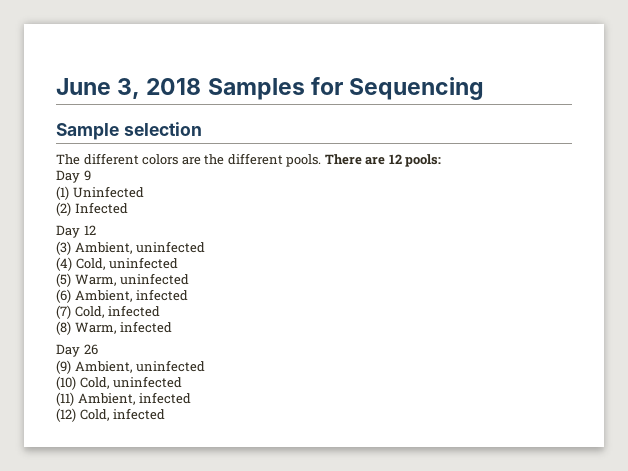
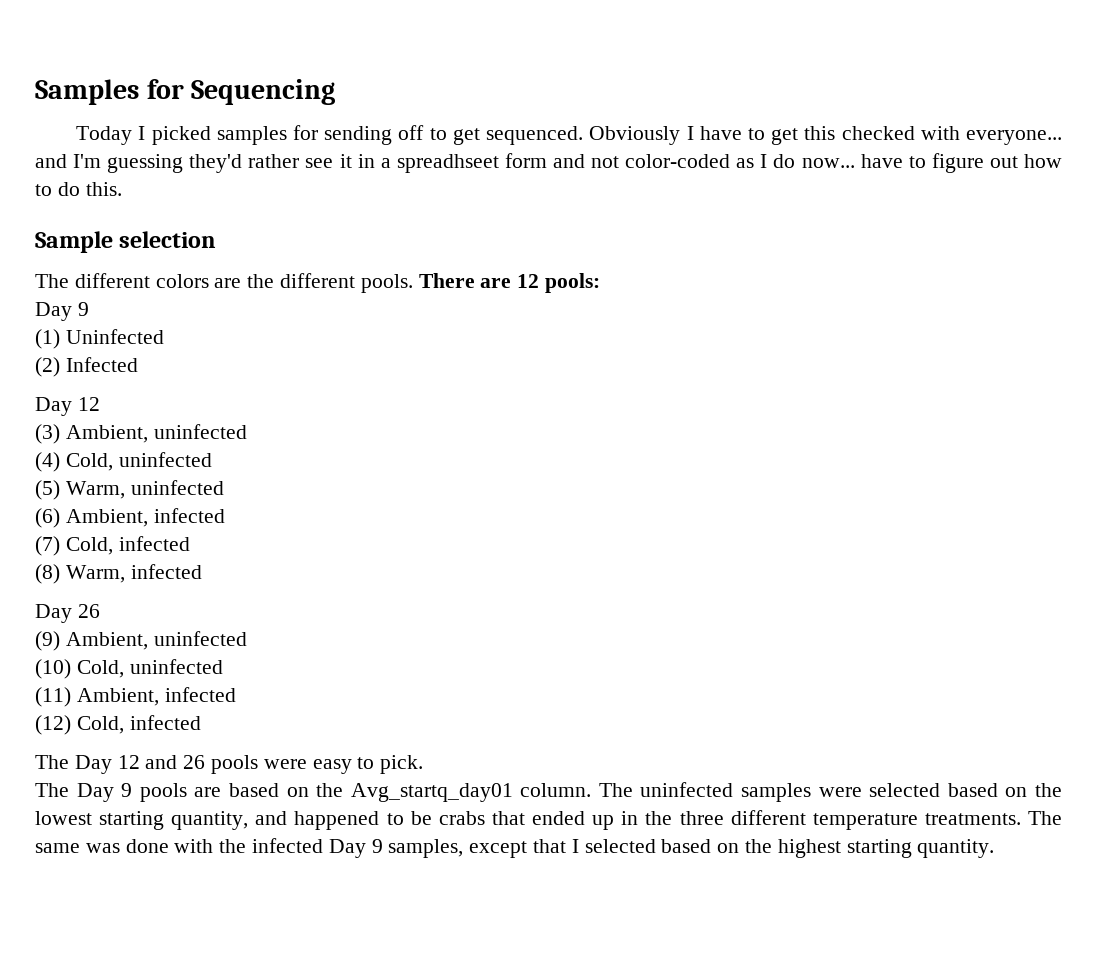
[56,78,202,99] June 3, 2018 -> (35, 92) none
(485, 88) none -> [76,125,1062,145] [35,153,1063,173] [35,182,122,196] // Today I picked samples for sending off to get sequenced. Obviously I have to get this checked with everyone... and I'm guessing they'd rather see it in a spreadhseet form and not color-coded as I do now... have to figure out how to do this.
(166, 414) none -> [35,755,424,774] [35,782,1063,802] [35,810,1062,830] [35,838,995,858] // The Day 12 and 26 pools were easy to pick. // The Day 9 pools are based on the Avg_startq_day01 column. The uninfected samples were selected based on the lowest starting quantity, and happened to be crabs that ended up in the three different temperature treatments. The same was done with the infected Day 9 samples, except that I selected based on the highest starting quantity.

